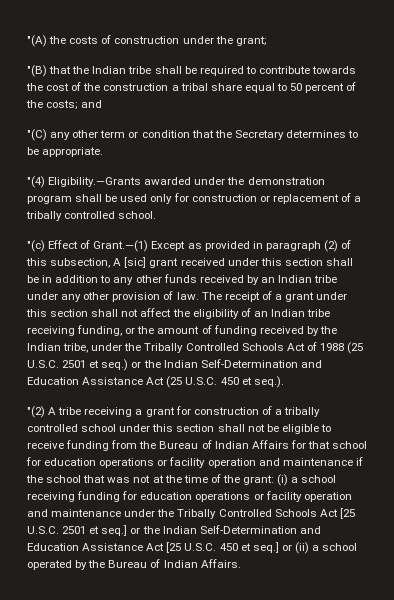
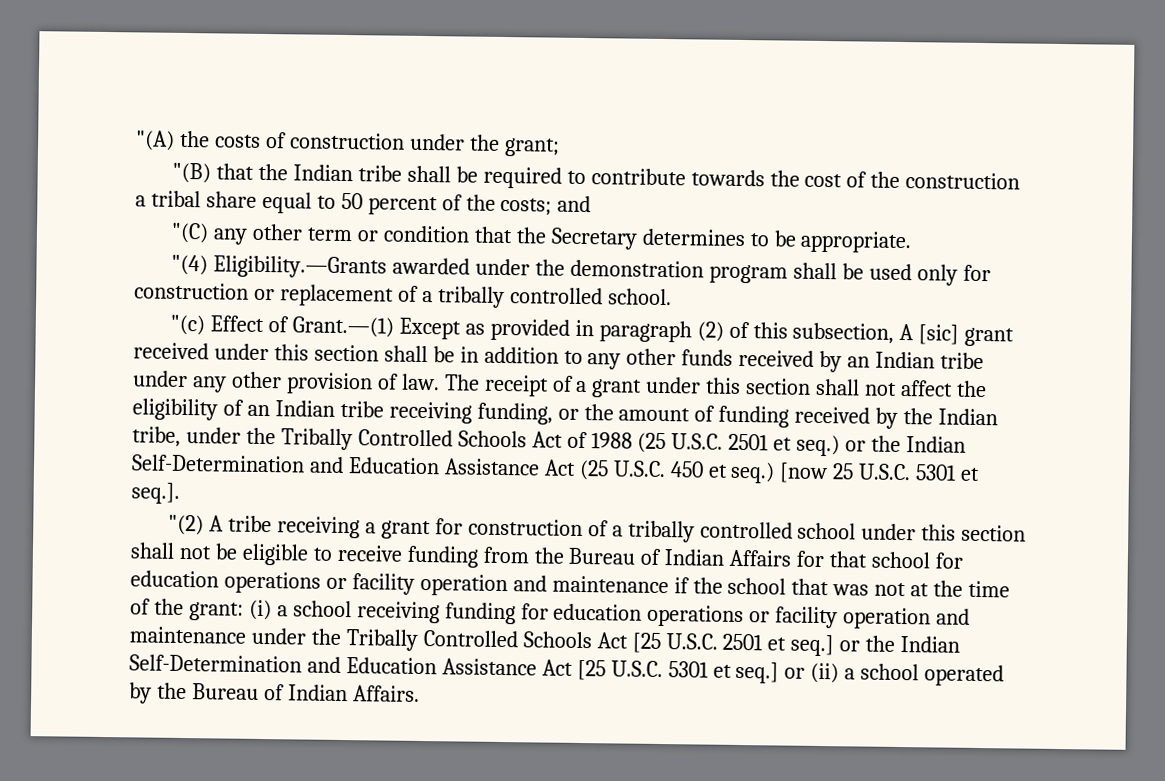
[253,376,284,388] seq.). -> [730,461,981,484] [131,482,180,504] seq.) [now 25 U.S.C. 5301 et seq.].
[219,543,238,551] 450 -> [667,661,709,678] 5301

